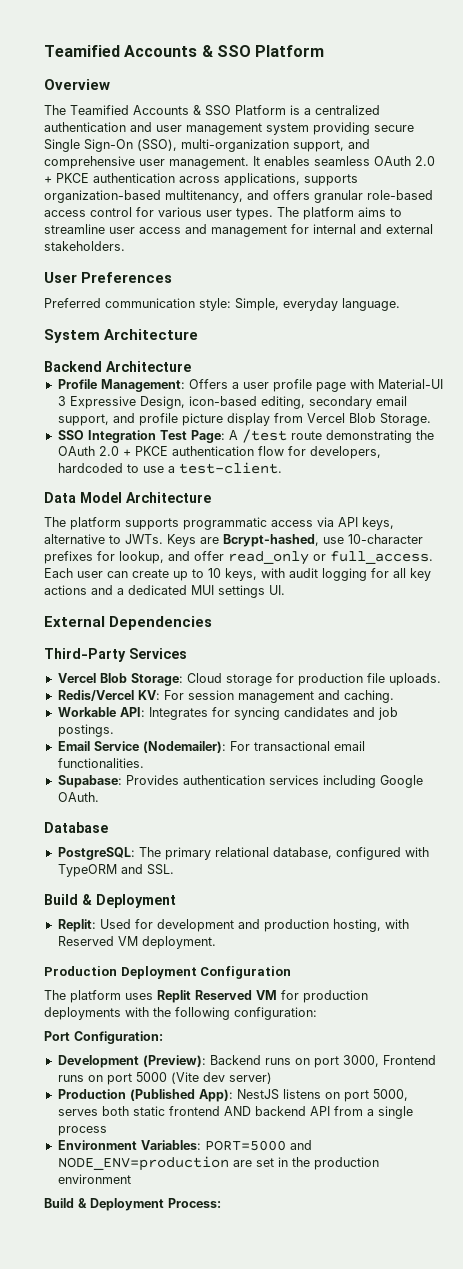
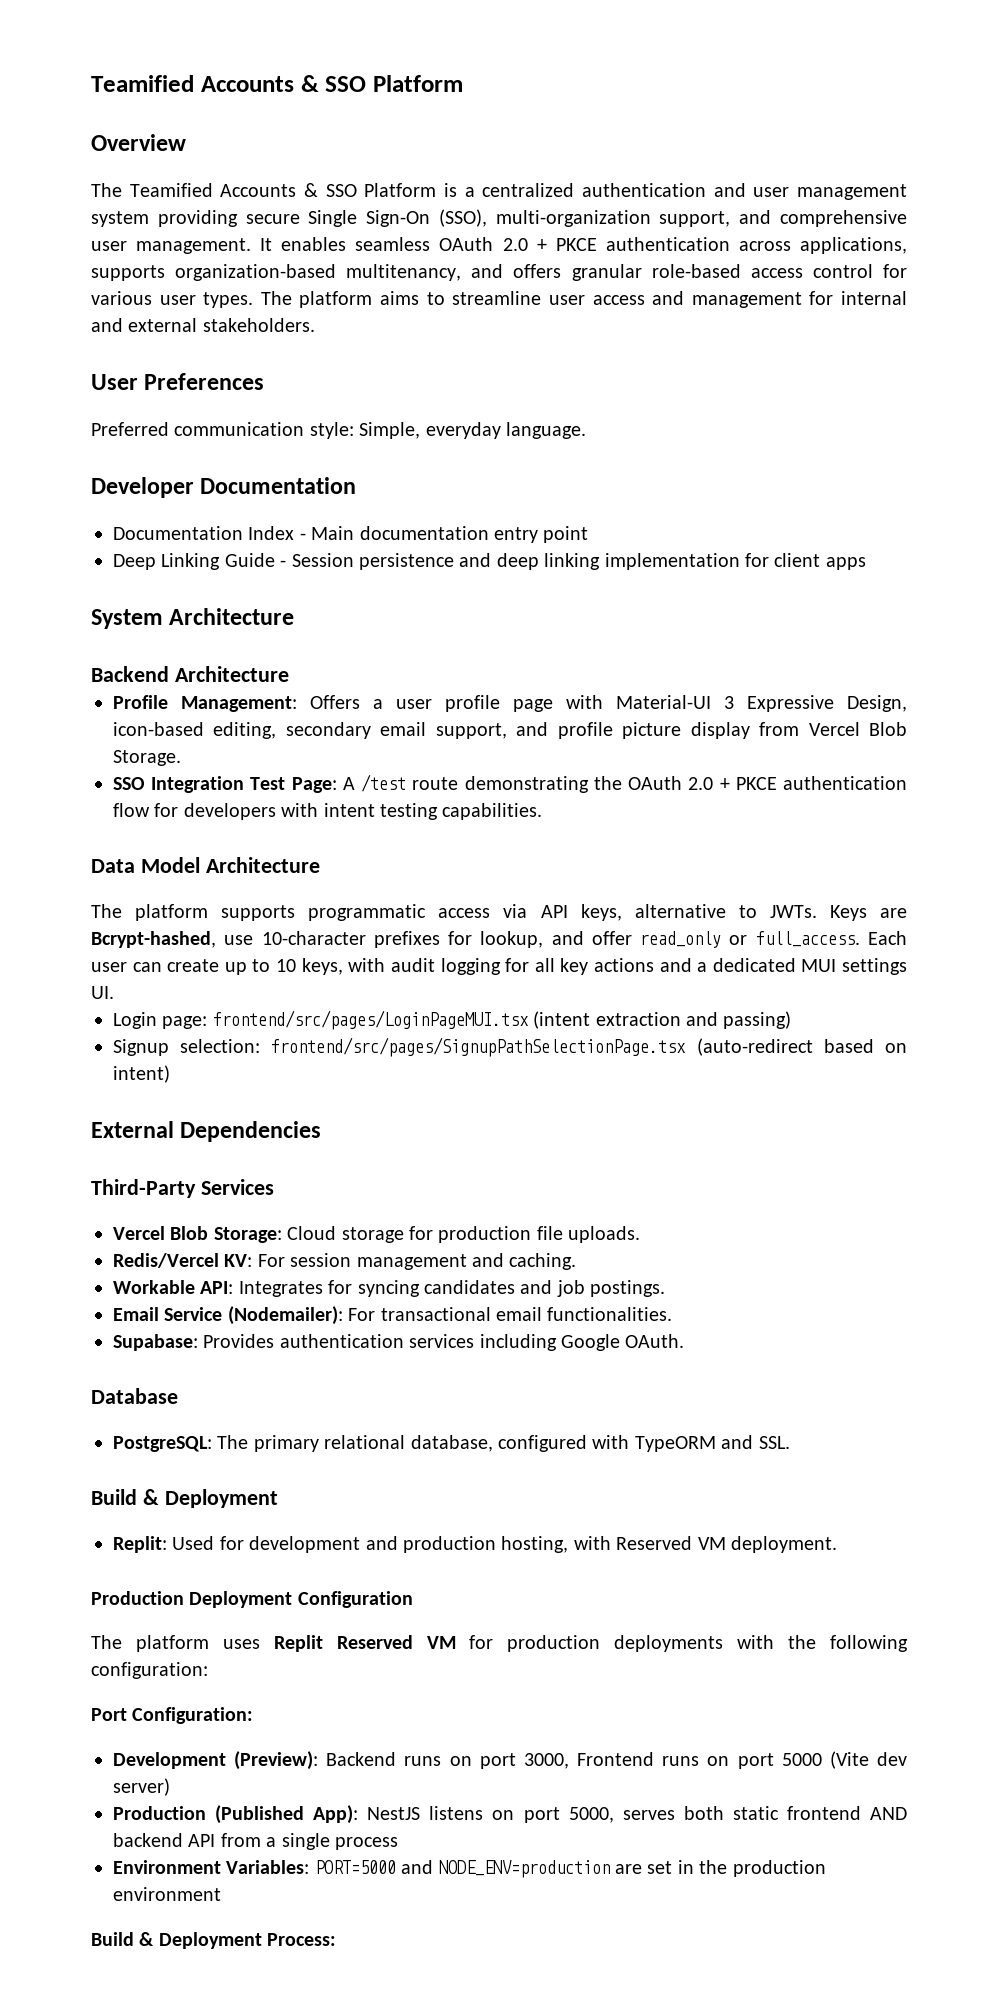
(400, 304) none -> [91,477,357,498] [113,526,589,543] [113,553,866,570] // Developer Documentation // Documentation Index - Main documentation entry point // Deep Linking Guide - Session persistence and deep linking implementation for client apps
[309,446,381,459] [57,462,282,474] developers, hardcoded to use a test-client. -> [183,803,543,820] developers with intent testing capabilities.
(285, 590) none -> [113,1010,792,1030] [113,1037,908,1057] [113,1065,170,1083] // Login page: frontend/src/pages/LoginPageMUI.tsx (intent extraction and passing) // Signup selection: frontend/src/pages/SignupPathSelectionPage.tsx (auto-redirect based on intent)

